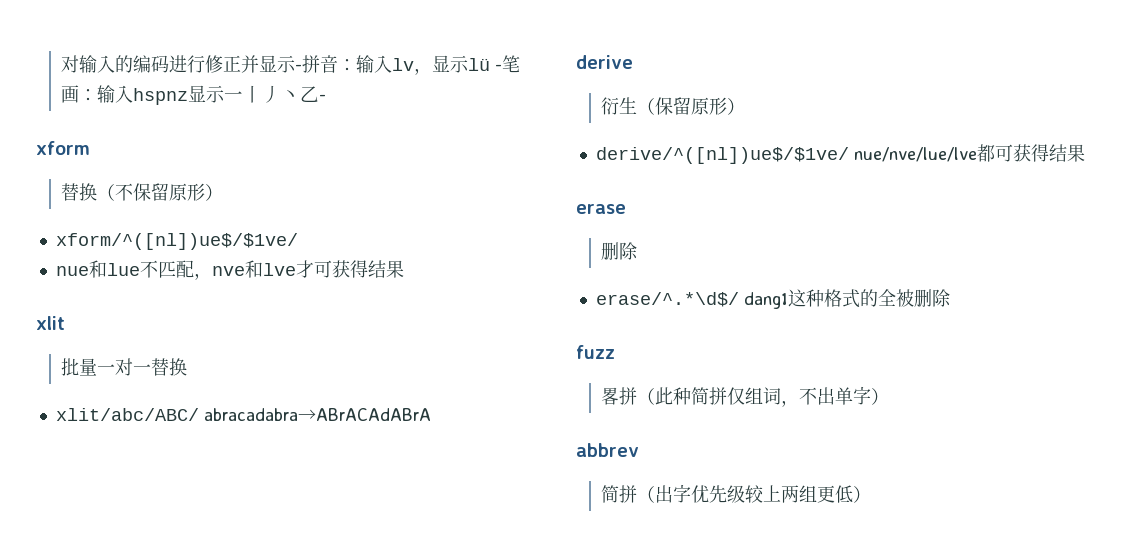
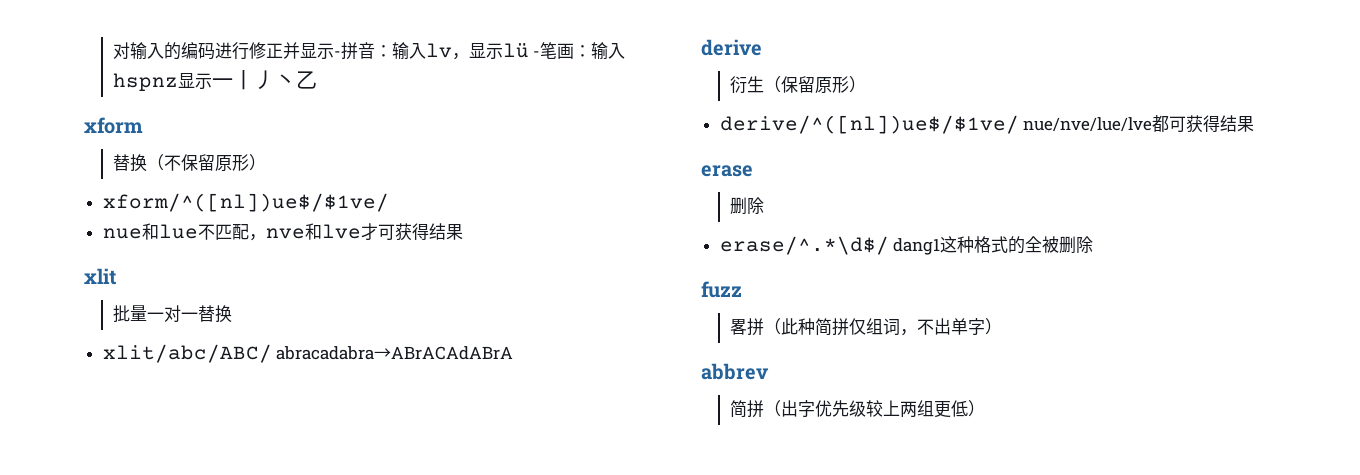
[319,94,327,101] - -> (317, 80) none

